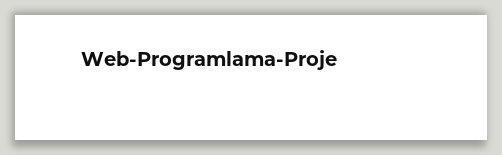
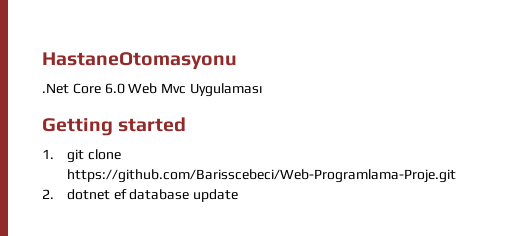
[81,50,337,70] Web-Programlama-Proje -> [42,52,237,70] [42,83,262,97] [42,117,187,136] [42,149,121,163] [66,169,456,183] [42,189,239,202] HastaneOtomasyonu // .Net Core 6.0 Web Mvc Uygulaması // Getting started // 1. git clone https://github.com/Barisscebeci/Web-Programlama-Proje.git // 2. dotnet ef database update

